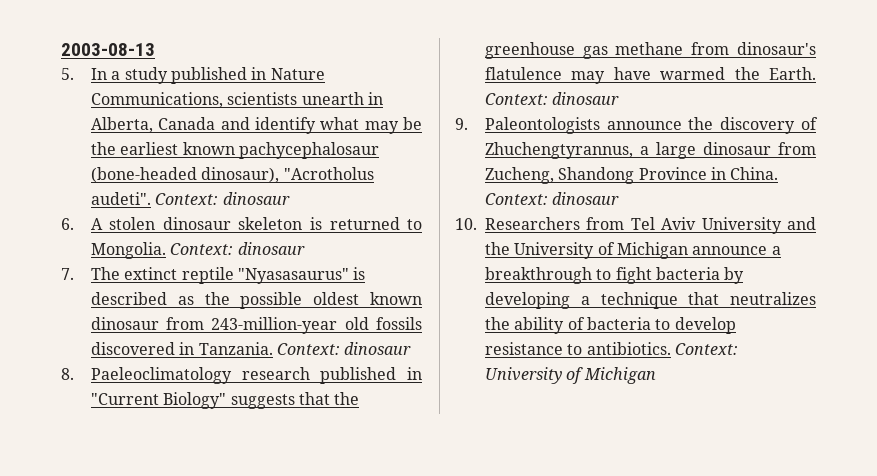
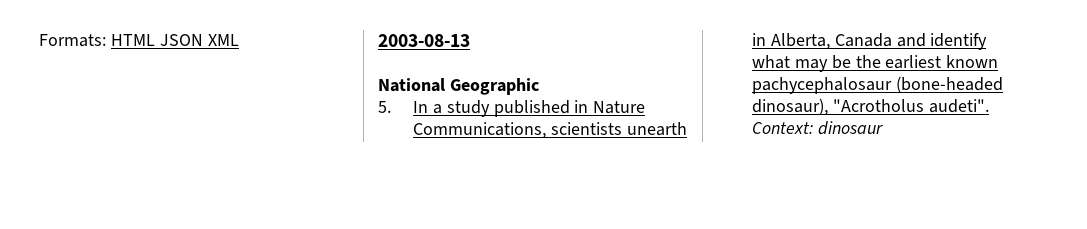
(61, 49) none -> [39,34,239,47] Formats: HTML JSON XML //
(155, 49) none -> [378,78,539,95] // National Geographic
[61,217,423,230] [90,242,305,259] [61,267,366,284] [90,292,422,309] [90,317,422,334] [90,342,412,355] [61,367,422,384] [90,392,360,409] [484,42,816,59] [484,67,816,84] [484,92,620,105] [455,117,818,134] [484,142,816,159] [484,167,779,184] [484,192,620,205] [455,217,816,234] [485,242,781,259] [485,267,745,284] [485,292,816,309] [485,317,736,334] [485,342,738,355] [485,367,656,384] // 6. A stolen dinosaur skeleton is returned to Mongolia. Context: dinosaur // 7. The extinct reptile "Nyasasaurus" is described as the possible oldest known dinosaur from 243-million-year old fossils discovered in Tanzania. Context: dinosaur // 8. Paeleoclimatology research published in "Current Biology" suggests that the greenhouse gas methane from dinosaur's flatulence may have warmed the Earth. Context: dinosaur // 9. Paleontologists announce the discovery of Zhuchengtyrannus, a large dinosaur from Zucheng, Shandong Province in China. Context: dinosaur // 10. Researchers from Tel Aviv University and the University of Michigan announce a breakthrough to fight bacteria by developing a technique that neutralizes the ability of bacteria to develop resistance to antibiotics. Context: University of Michigan -> (883, 128) none

